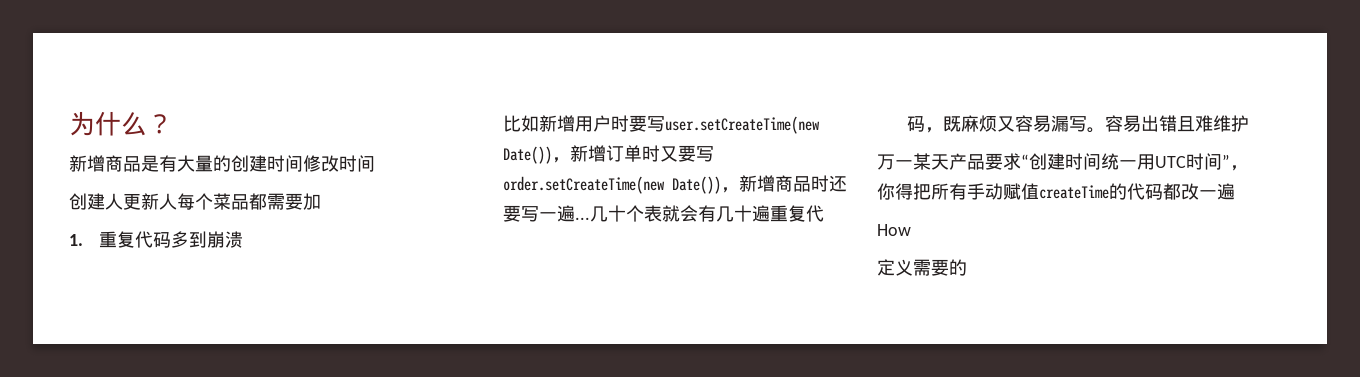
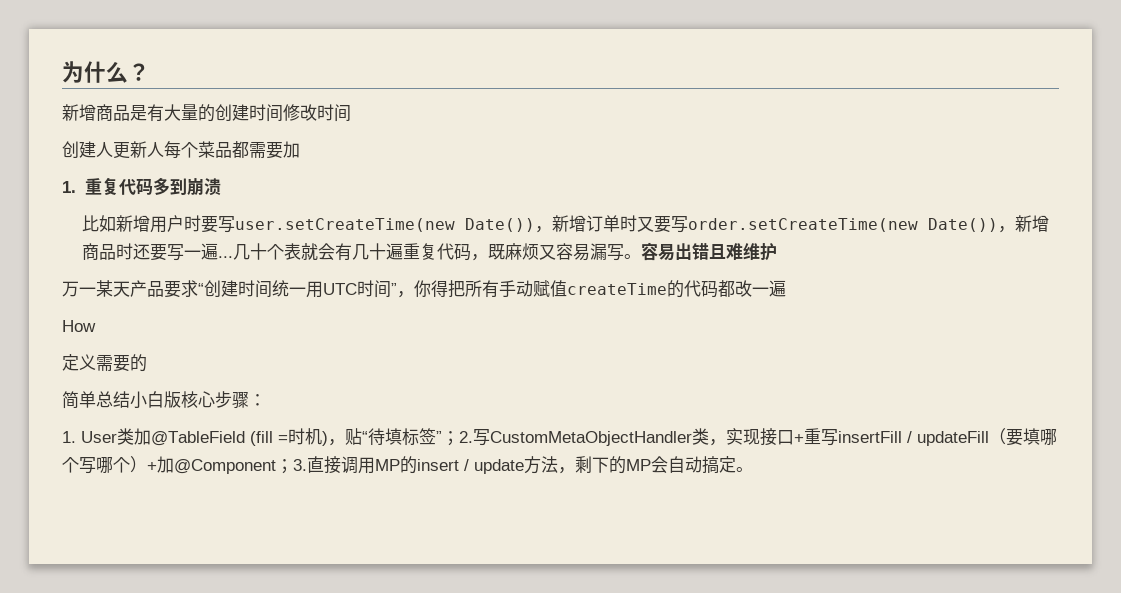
(967, 267) none -> [62,391,266,409] [62,428,1057,446] [62,456,753,474] // 简单总结小白版核心步骤： // 1. User类加@TableField (fill =时机)，贴“待填标签”；2.写CustomMetaObjectHandler类，实现接口+重写insertFill / updateFill（要填哪个写哪个）+加@Component；3.直接调用MP的insert / update方法，剩下的MP会自动搞定。

